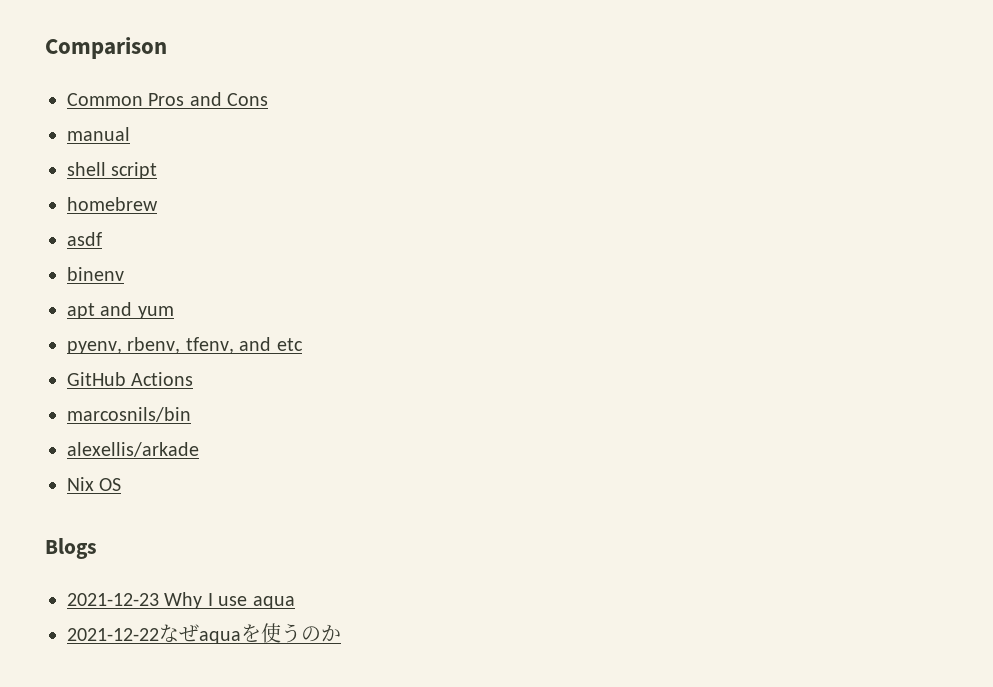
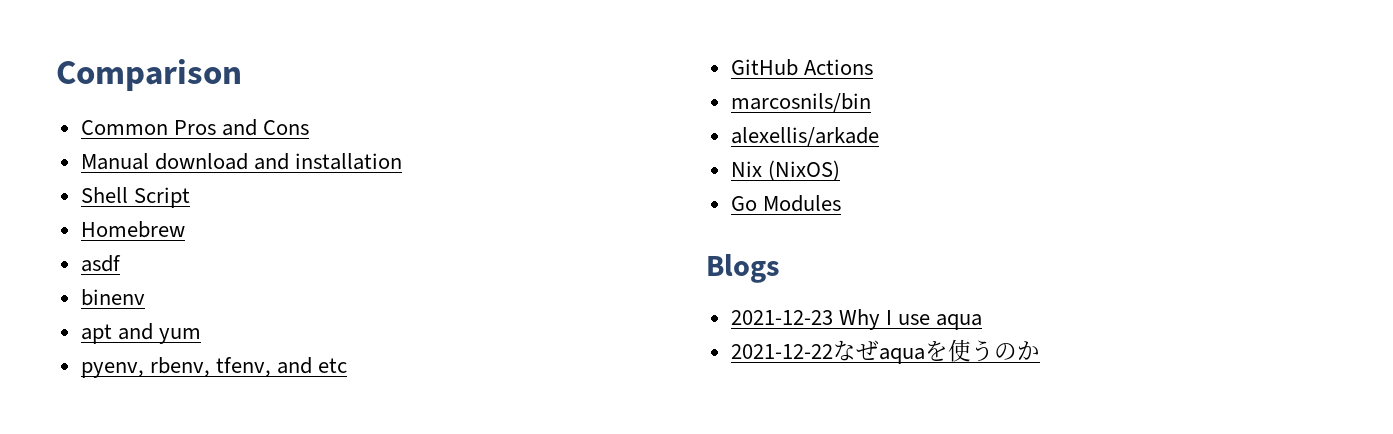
[67,127,130,141] [67,162,158,179] [67,197,158,211] manual // shell script // homebrew -> [80,153,402,170] [80,187,190,208] [80,221,185,238] Manual download and installation // Shell Script // Homebrew
[99,478,122,491] OS -> [767,160,840,181] [730,195,841,212] (NixOS) // Go Modules

